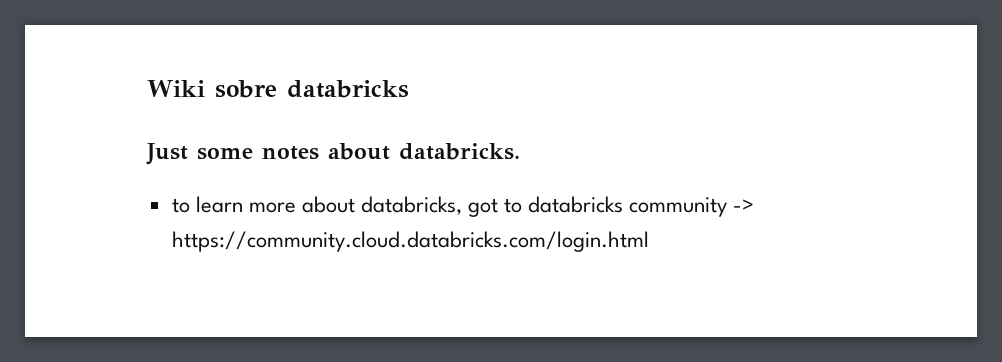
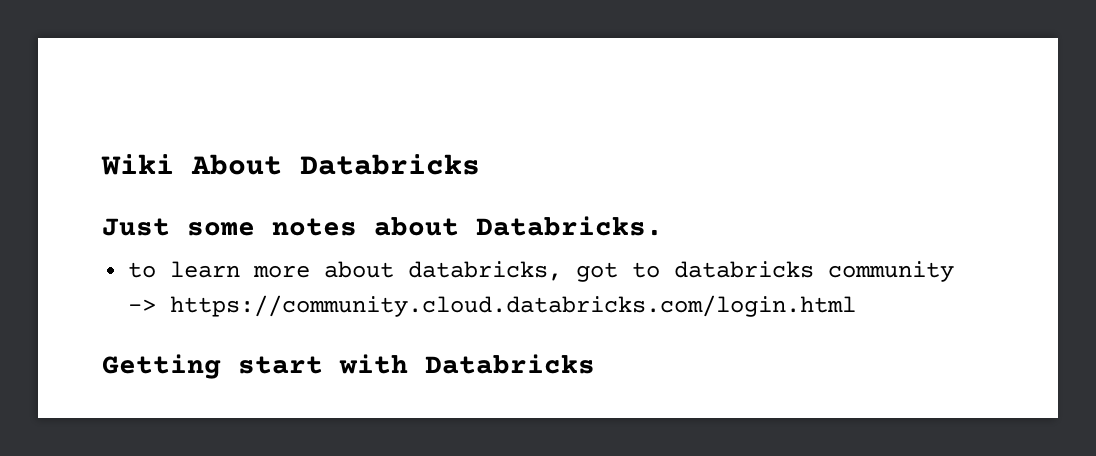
[214,80,409,98] sobre databricks -> [191,154,480,175] About Databricks
[399,143,520,160] databricks. -> [476,216,663,236] Databricks.
(649, 241) none -> [102,354,595,379] // Getting start with Databricks

